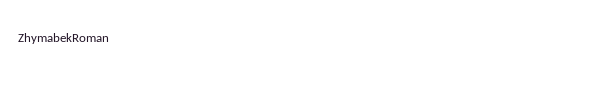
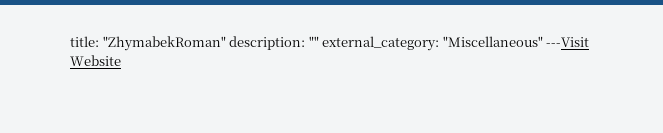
[18,33,109,44] ZhymabekRoman -> [70,36,590,51] [70,55,121,66] title: "ZhymabekRoman" description: "" external_category: "Miscellaneous" ---Visit Website

